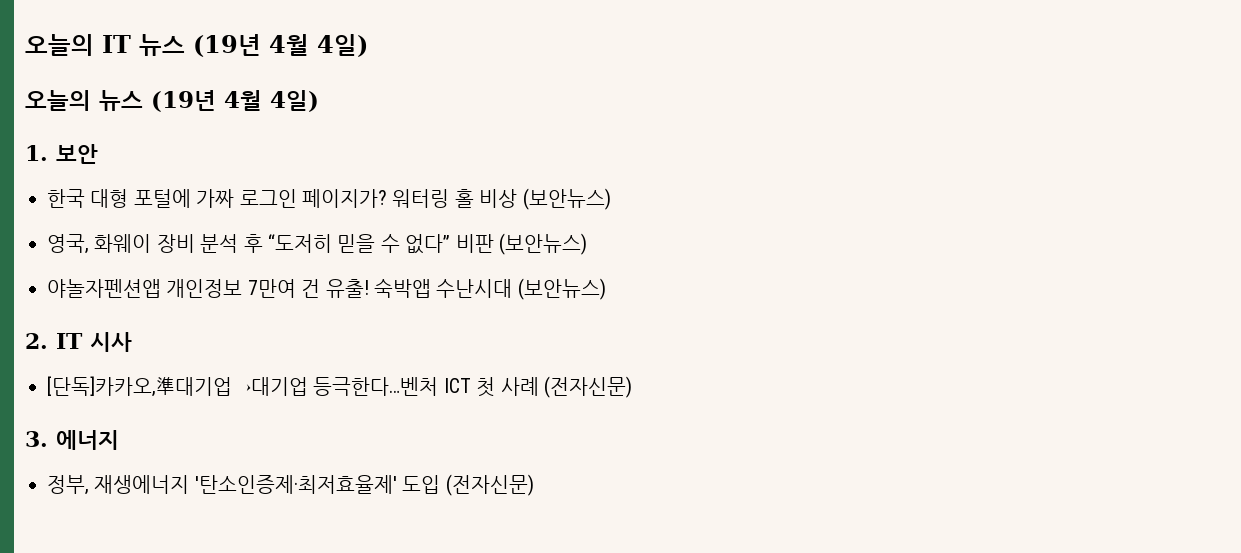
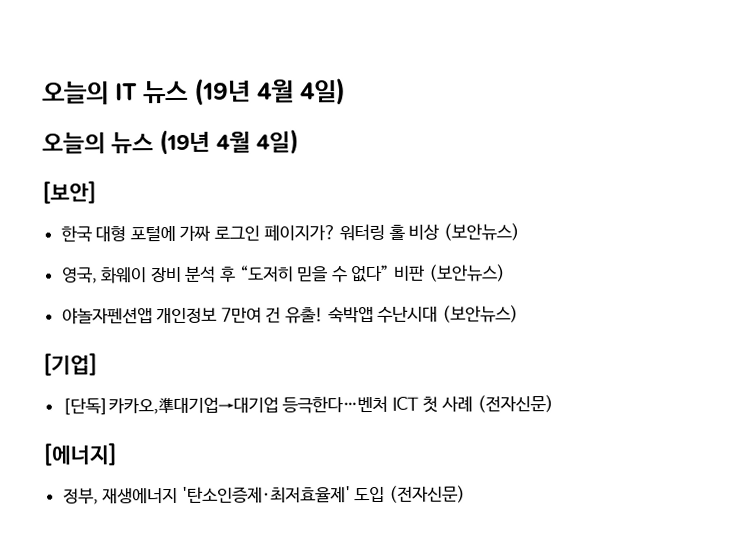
[25,144,98,164] 1. 보안 -> [42,181,97,204] [보안]
[25,332,132,352] 2. IT 시사 -> [43,353,98,376] [기업]
[25,430,119,450] 3. 에너지 -> [43,443,118,466] [에너지]

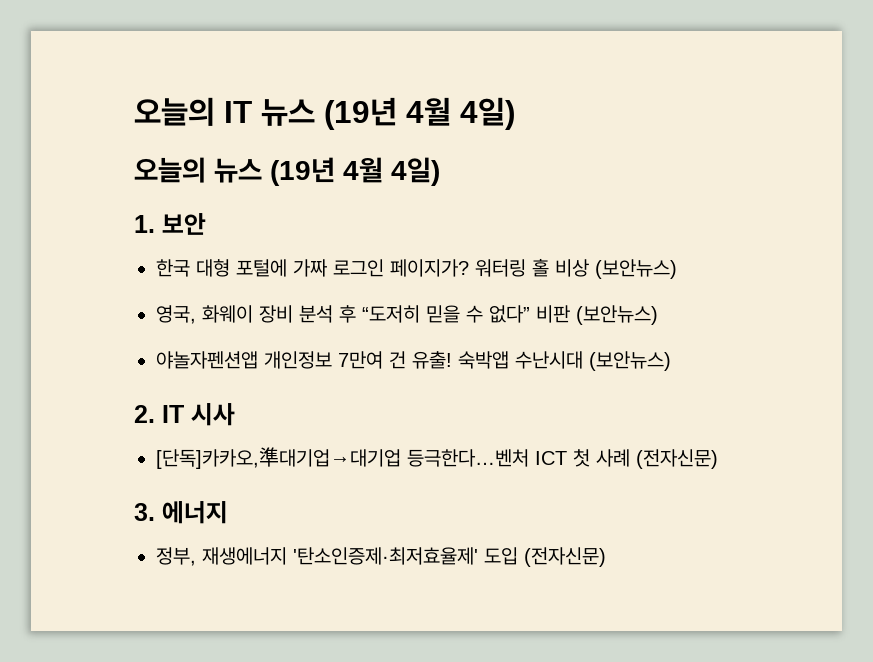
[42,181,97,204] [보안] -> [134,213,206,235] 1. 보안
[43,353,98,376] [기업] -> [134,403,235,426] 2. IT 시사
[43,443,118,466] [에너지] -> [134,501,228,524] 3. 에너지

